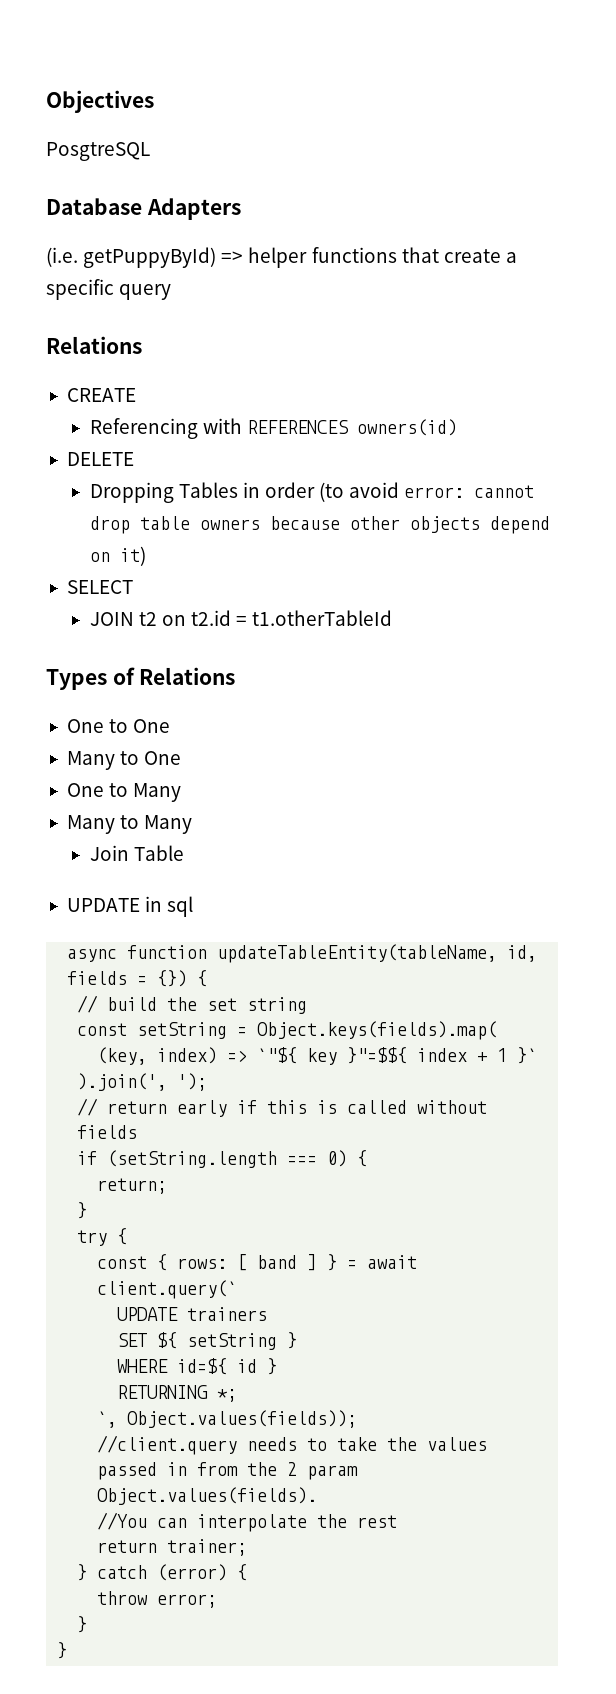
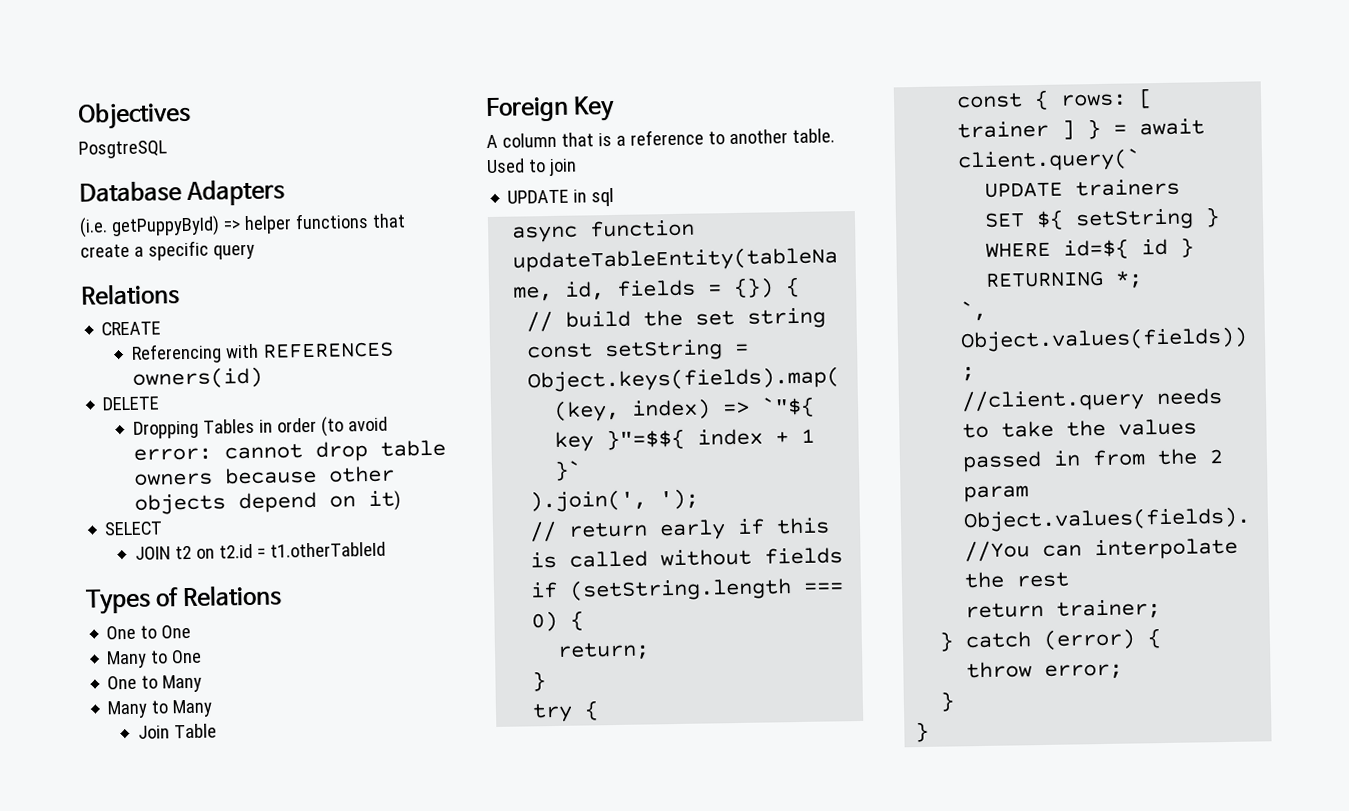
(184, 853) none -> [485,95,616,123] [486,128,835,149] [486,158,577,177] // Foreign Key // A column that is a reference to another table. Used to join
[257,1255,298,1269] band -> [957,120,1050,139] trainer

